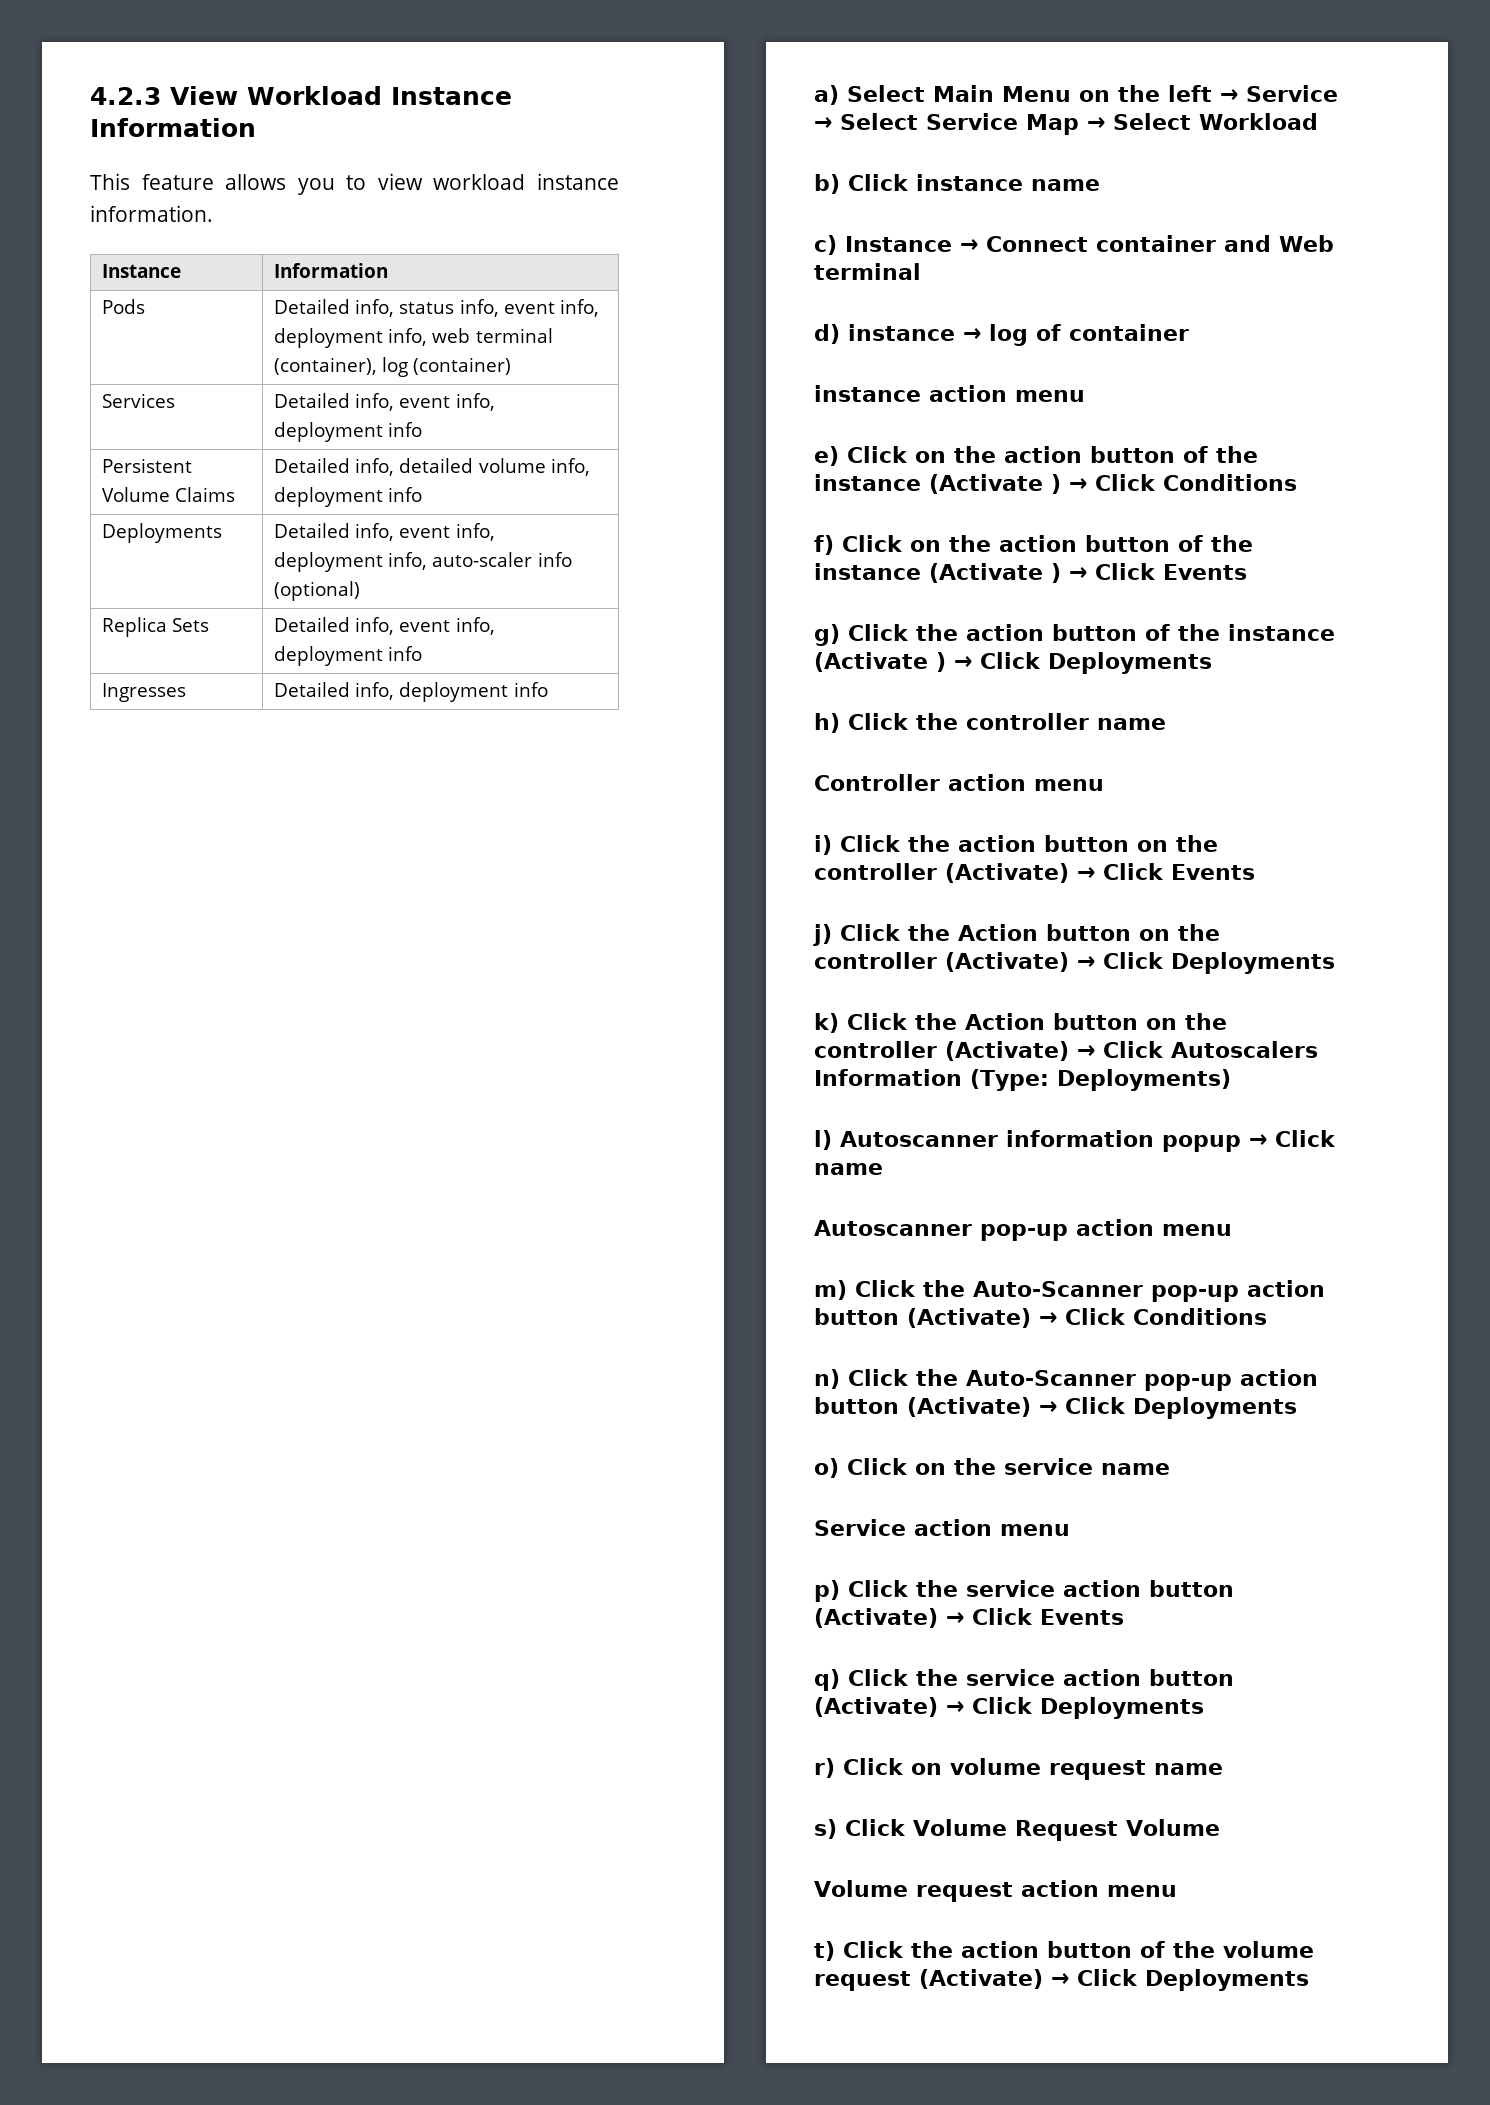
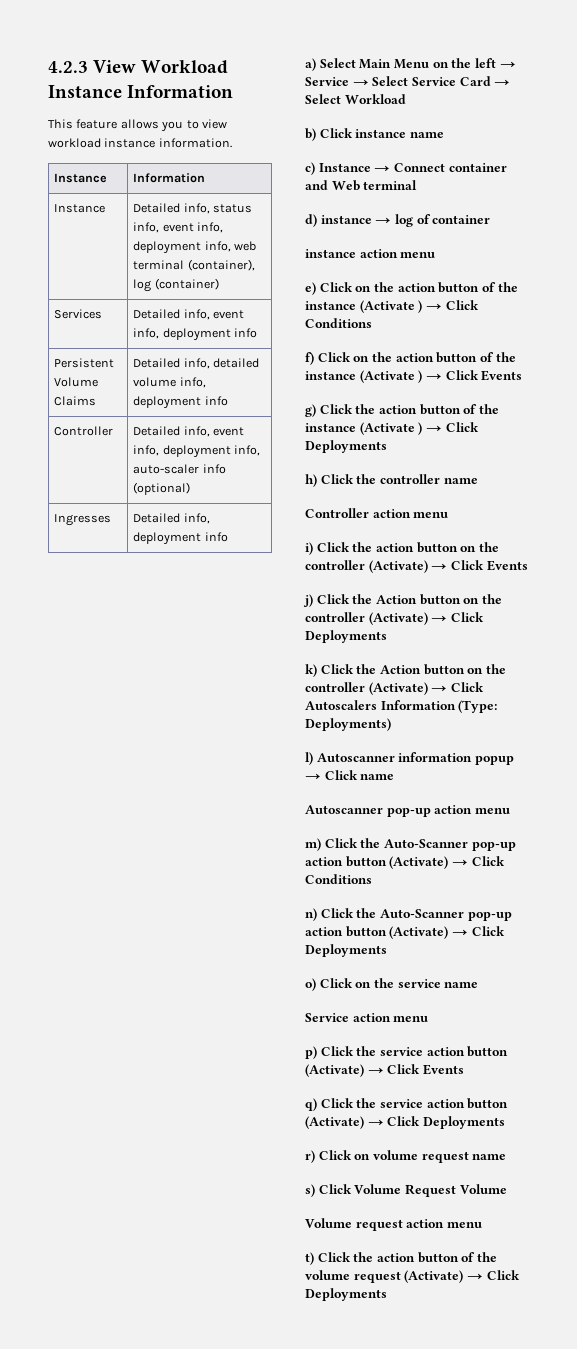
[102,299,146,314] Pods -> [54,204,106,213] Instance
[102,523,223,543] Deployments -> [54,426,114,436] Controller
[102,617,210,637] [274,617,495,635] [274,646,423,666] // Replica Sets | Detailed info, event info, deployment info -> (191, 488) none
[1026,114,1079,135] Map -> [459,76,491,86] Card

